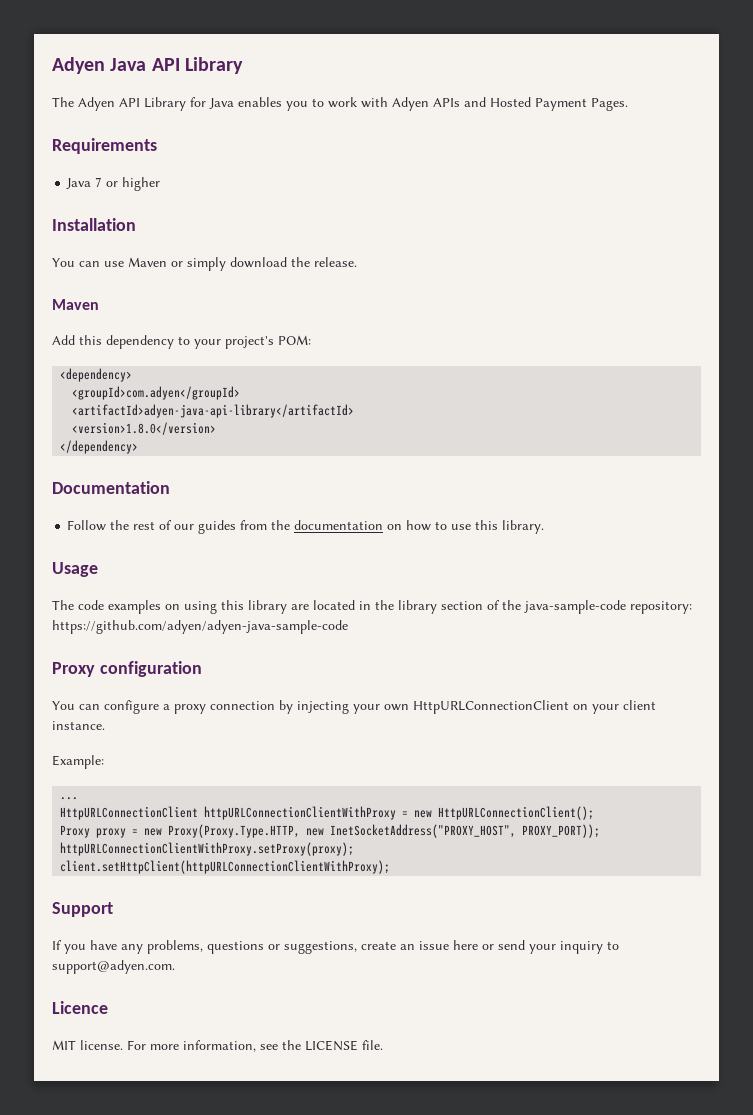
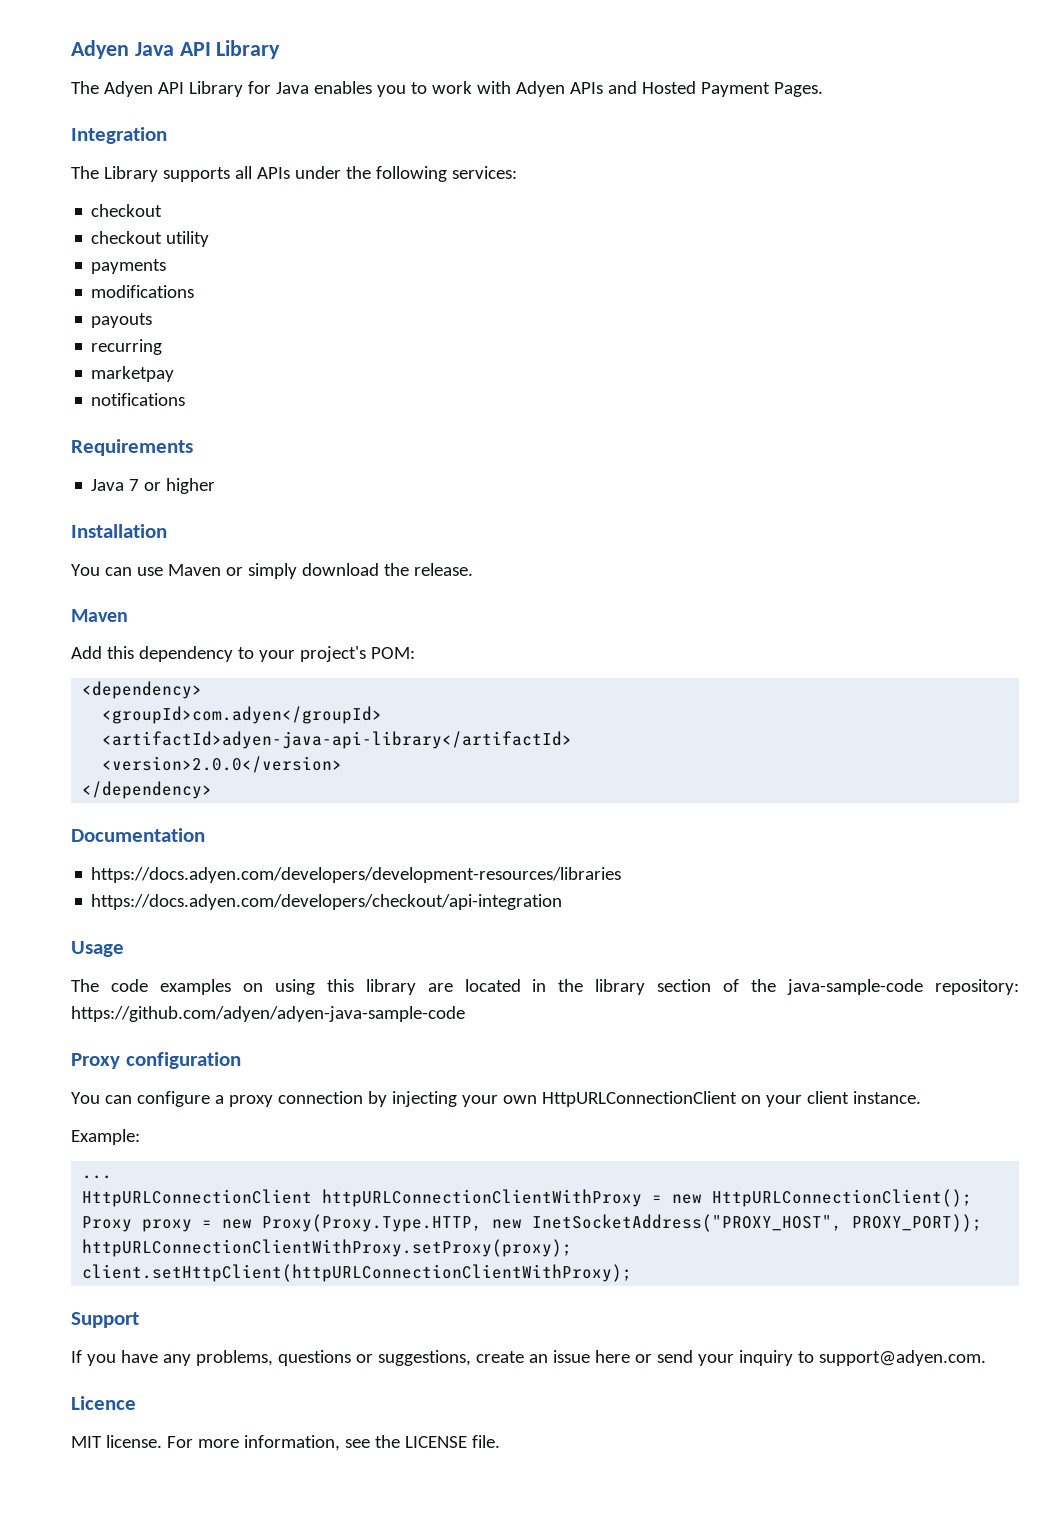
(628, 104) none -> [71,127,167,144] [71,166,517,182] [91,204,163,217] [91,231,210,247] [91,259,167,274] [91,285,195,298] [91,313,153,328] [91,339,163,355] [91,366,175,382] [91,393,186,406] // Integration // The Library supports all APIs under the following services: // checkout // checkout utility // payments // modifications // payouts // recurring // marketpay // notifications
[72,422,217,435] <version>1.8.0</version> -> [102,756,343,773] <version>2.0.0</version>
[67,520,545,534] Follow the rest of our guides from the documentation on how to use this library. -> [91,867,622,883] [91,894,563,910] https://docs.adyen.com/developers/development-resources/libraries // https://docs.adyen.com/developers/checkout/api-integration

